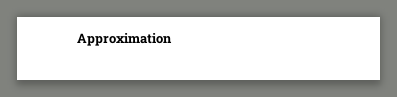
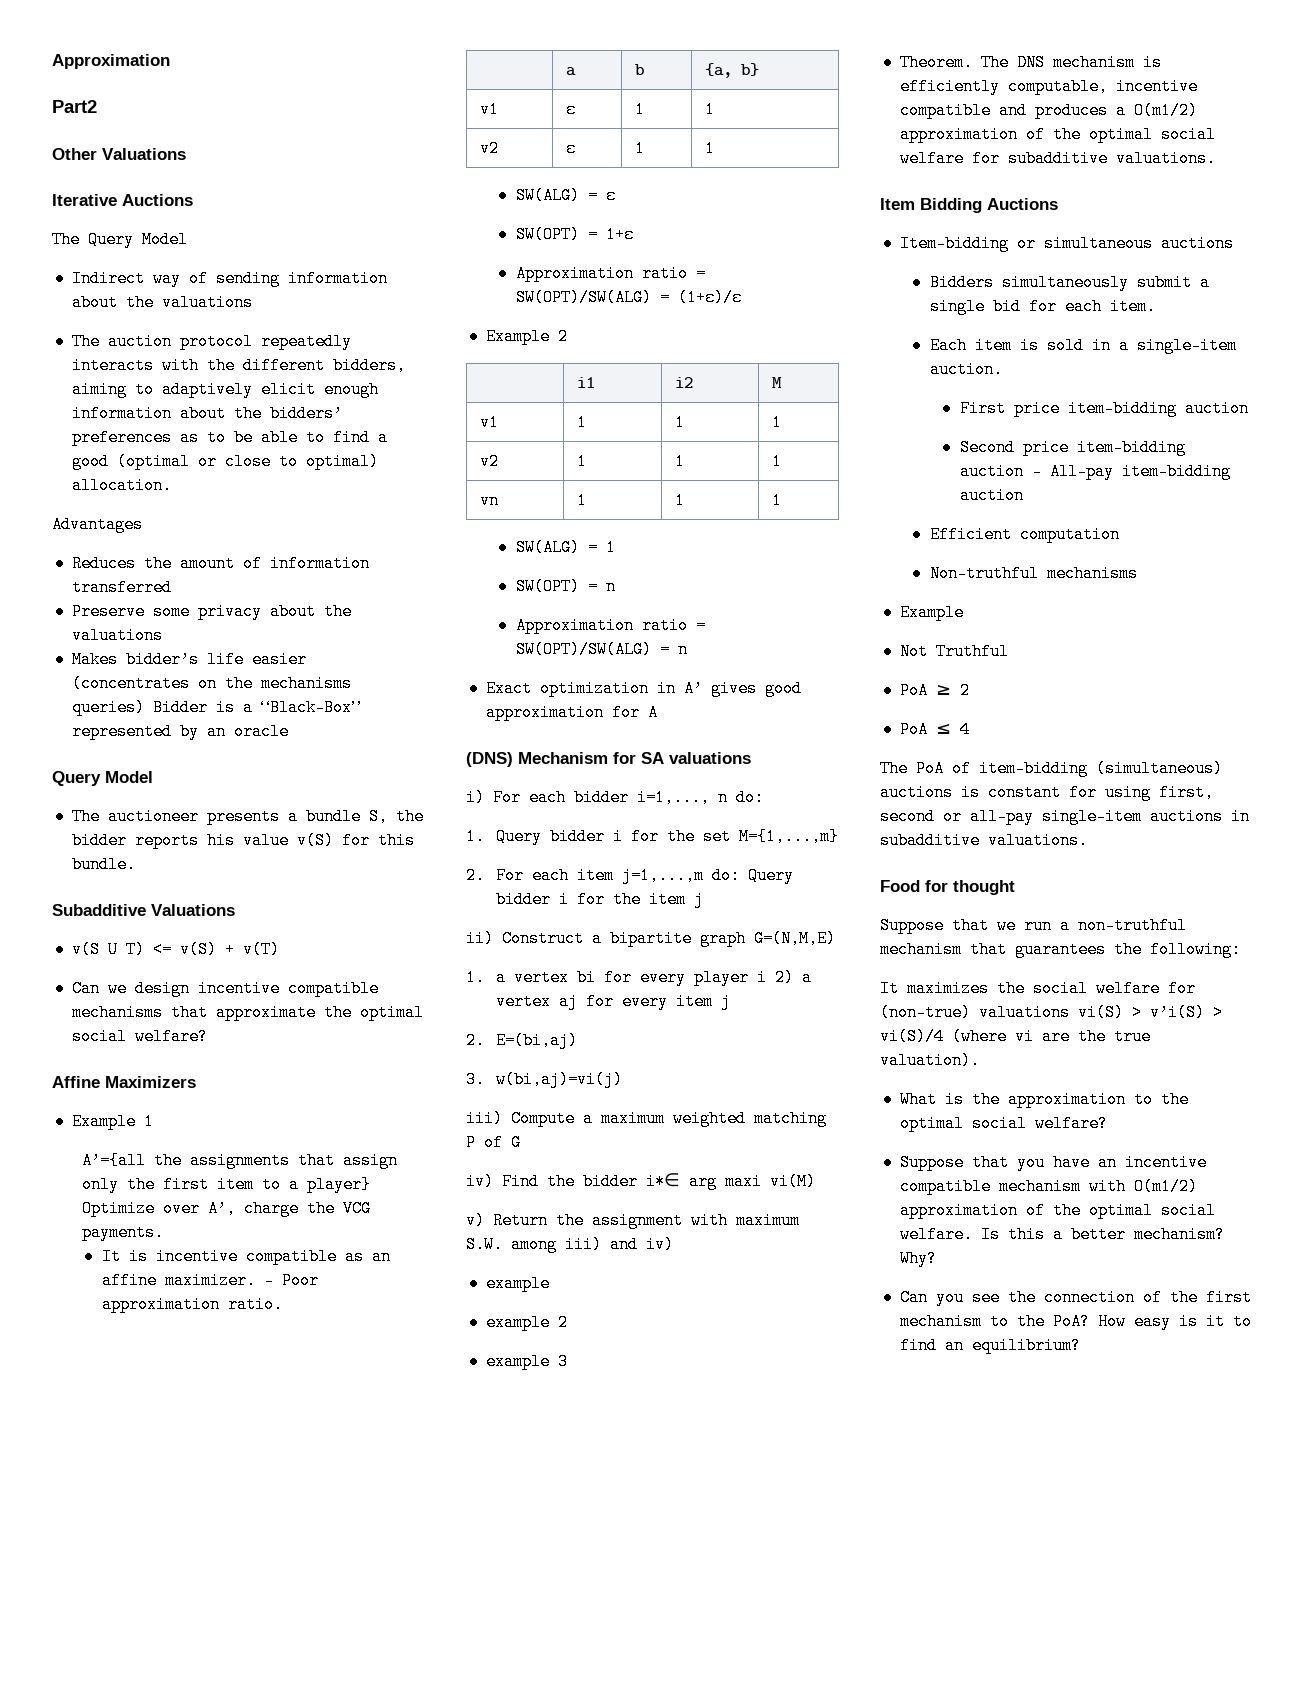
[77,33,172,46] Approximation -> [52,54,170,69] [52,100,97,113] [52,148,186,160] [52,194,193,206] [52,231,188,248] [71,270,388,287] [71,294,253,311] [71,333,352,350] [71,357,406,374] [71,381,379,398] [71,405,342,422] [71,429,388,446] [71,453,379,470] [71,477,172,494] [52,516,143,533] [71,555,370,572] [71,579,172,596] [71,603,352,620] [71,627,163,644] [71,651,307,668] [71,675,352,692] [71,699,360,716] [71,723,289,740] [52,771,153,786] [71,808,424,825] [71,832,415,849] [71,856,136,873] [52,904,235,916] [71,941,280,958] [71,980,379,997] [71,1004,424,1021] [71,1028,208,1045] [52,1076,196,1088] [71,1113,154,1130] [81,1152,398,1169] [81,1176,371,1193] [81,1200,371,1217] [81,1224,164,1241] [101,1248,391,1265] [101,1272,319,1289] [101,1296,283,1313] [566,67,577,76] [635,64,645,75] [705,63,760,78] [480,101,500,118] [566,100,576,118] [635,101,646,118] [705,101,716,118] [480,140,500,157] [566,139,576,157] [635,140,646,157] [705,140,716,157] [515,186,615,204] [515,225,633,243] [515,265,706,282] [515,288,741,306] [485,328,568,345] [577,377,596,388] [675,377,694,388] [772,377,783,388] [480,414,500,431] [577,414,588,431] [675,414,686,431] [772,414,783,431] [480,453,500,470] [577,453,588,470] [675,453,686,470] [772,453,783,470] [480,492,500,509] [577,492,588,509] [675,492,686,509] [772,492,783,509] [515,539,616,556] [515,578,616,595] [515,617,706,634] [515,641,688,658] [485,680,802,697] [485,704,658,721] [466,752,751,767] [466,789,764,806] [466,828,839,845] [466,867,794,884] [495,891,704,908] [466,930,836,947] [466,969,812,986] [495,993,731,1010] [466,1032,578,1049] [466,1071,623,1088] [466,1110,827,1127] [466,1134,521,1151] [466,1173,816,1190] [466,1212,800,1229] [466,1236,674,1253] [485,1275,550,1292] [485,1314,568,1331] [485,1353,568,1370] [899,54,1162,71] [899,78,1198,95] [899,102,1198,119] [899,126,1216,143] [899,150,1216,167] [880,198,1058,213] [899,235,1234,252] [929,274,1210,291] [929,298,1156,315] [929,337,1237,354] [929,361,1003,378] [959,400,1249,417] [959,439,1186,456] [959,463,1231,480] [959,487,1024,504] [929,526,1120,543] [929,565,1138,582] [899,604,964,621] [899,643,1009,660] [899,682,970,699] [899,721,970,738] [880,760,1223,777] [880,784,1214,801] [880,808,1250,825] [880,832,1088,849] [880,880,1015,895] [880,917,1187,934] [880,941,1241,958] [880,980,1196,997] [880,1004,1223,1021] [880,1028,1151,1045] [880,1052,980,1069] [899,1091,1189,1108] [899,1115,1108,1132] [899,1154,1207,1171] [899,1178,1198,1195] [899,1202,1216,1219] [899,1226,1225,1243] [899,1250,937,1267] [899,1289,1252,1306] [899,1313,1252,1330] [899,1337,1081,1354] Approximation // Part2 // Other Valuations // Iterative Auctions // The Query Model // Indirect way of sending information about the valuations // The auction protocol repeatedly interacts with the different bidders, aiming to adaptively elicit enough information about the bidders’ preferences as to be able to find a good (optimal or close to optimal) allocation. // Advantages // Reduces the amount of information transferred // Preserve some privacy about the valuations // Makes bidder’s life easier (concentrates on the mechanisms queries) Bidder is a “Black-Box” represented by an oracle // Query Model // The auctioneer presents a bundle S, the bidder reports his value v(S) for this bundle. // Subadditive Valuations // v(S U T) <= v(S) + v(T) // Can we design incentive compatible mechanisms that approximate the optimal social welfare? // Affine Maximizers // Example 1 // A’={all the assignments that assign only the first item to a player} Optimize over A’, charge the VCG payments. // It is incentive compatible as an affine maximizer. - Poor approximation ratio. // | a | b | {a, b} // v1 | ε | 1 | 1 // v2 | ε | 1 | 1 // SW(ALG) = ε // SW(OPT) = 1+ε // Approximation ratio = SW(OPT)/SW(ALG) = (1+ε)/ε // Example 2 // | i1 | i2 | M // v1 | 1 | 1 | 1 // v2 | 1 | 1 | 1 // vn | 1 | 1 | 1 // SW(ALG) = 1 // SW(OPT) = n // Approximation ratio = SW(OPT)/SW(ALG) = n // Exact optimization in A’ gives good approximation for A // (DNS) Mechanism for SA valuations // i) For each bidder i=1,..., n do: // 1. Query bidder i for the set M={1,...,m} // 2. For each item j=1,...,m do: Query bidder i for the item j // ii) Construct a bipartite graph G=(N,M,E) // 1. a vertex bi for every player i 2) a vertex aj for every item j // 2. E=(bi,aj) // 3. w(bi,aj)=vi(j) // iii) Compute a maximum weighted matching P of G // iv) Find the bidder i*∈ arg maxi vi(M) // v) Return the assignment with maximum S.W. among iii) and iv) // example // example 2 // example 3 // Theorem. The DNS mechanism is efficiently computable, incentive compatible and produces a O(m1/2) approximation of the optimal social welfare for subadditive valuations. // Item Bidding Auctions // Item-bidding or simultaneous auctions // Bidders simultaneously submit a single bid for each item. // Each item is sold in a single-item auction. // First price item-bidding auction // Second price item-bidding auction - All-pay item-bidding auction // Efficient computation // Non-truthful mechanisms // Example // Not Truthful // PoA ≥ 2 // PoA ≤ 4 // The PoA of item-bidding (simultaneous) auctions is constant for using first, second or all-pay single-item auctions in subadditive valuations. // Food for thought // Suppose that we run a non-truthful mechanism that guarantees the following: // It maximizes the social welfare for (non-true) valuations vi(S) > v’i(S) > vi(S)/4 (where vi are the true valuation). // What is the approximation to the optimal social welfare? // Suppose that you have an incentive compatible mechanism with O(m1/2) approximation of the optimal social welfare. Is this a better mechanism? Why? // Can you see the connection of the first mechanism to the PoA? How easy is it to find an equilibrium?

